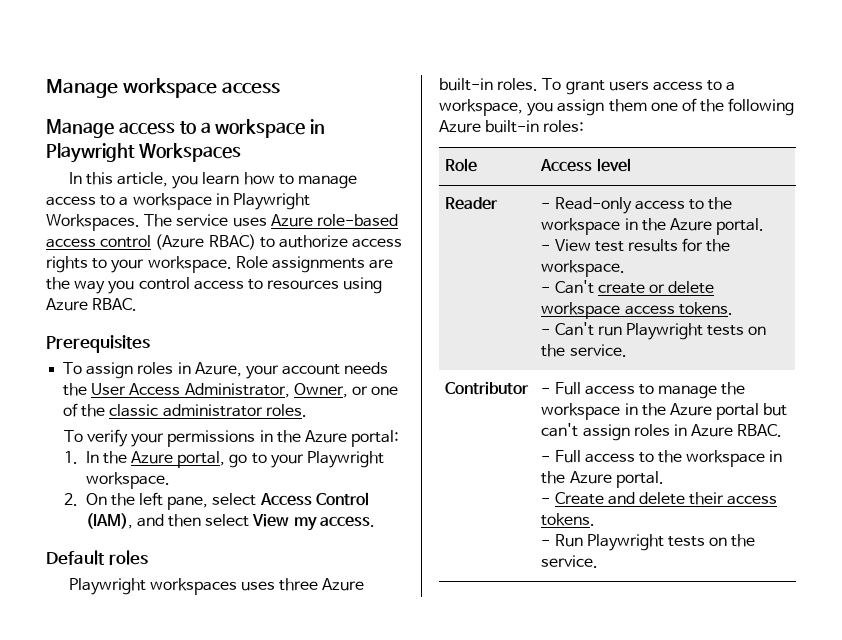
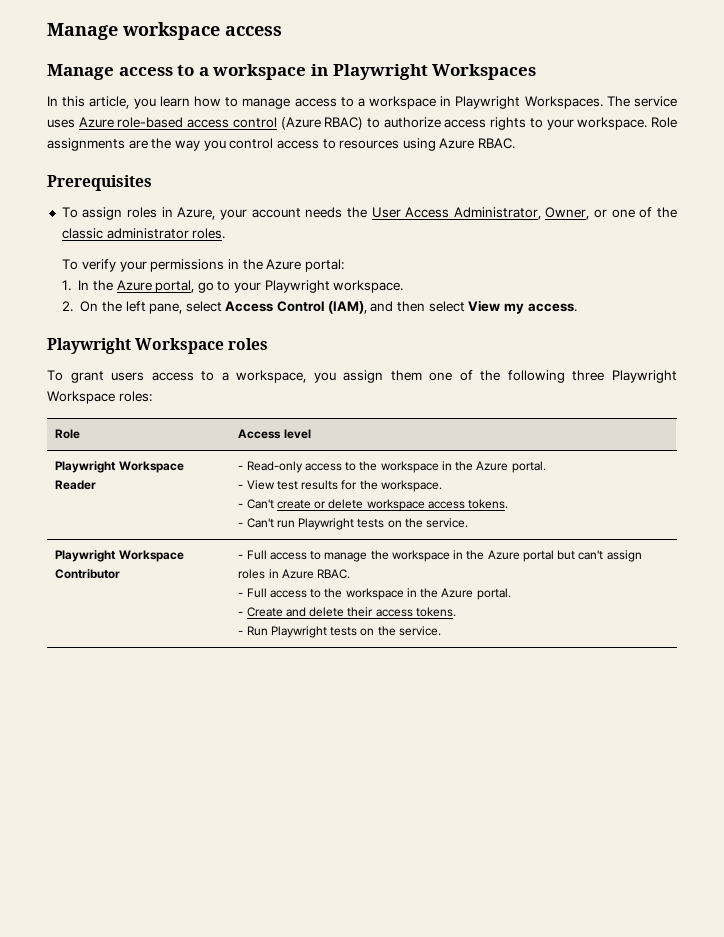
[46,550,105,565] Default -> [47,338,225,354] Playwright Workspace
[68,578,365,595] [439,78,539,91] Playwright workspaces uses three Azure built-in roles. -> (269, 344) none
[439,120,540,133] Azure built-in -> [572,370,678,383] [47,391,115,404] three Playwright Workspace
(631, 165) none -> [55,461,184,473] Playwright Workspace
(627, 350) none -> [55,550,184,562] Playwright Workspace

